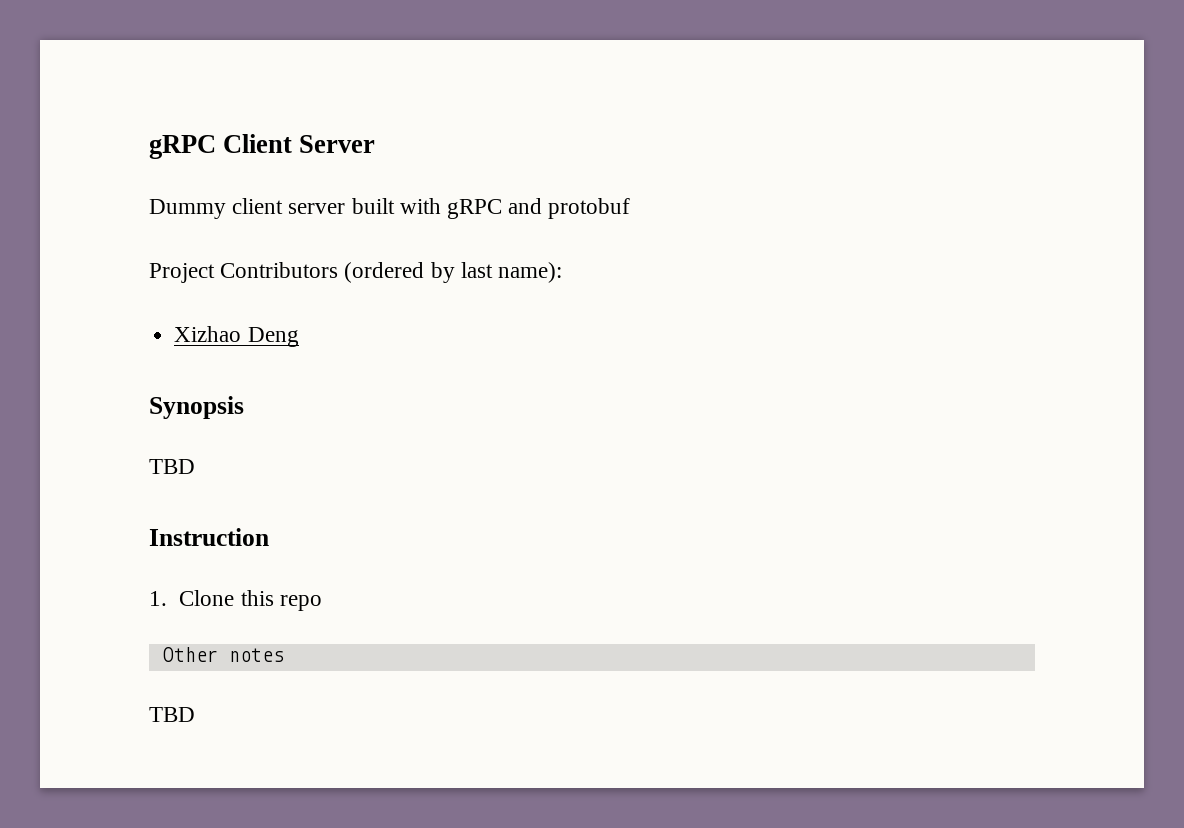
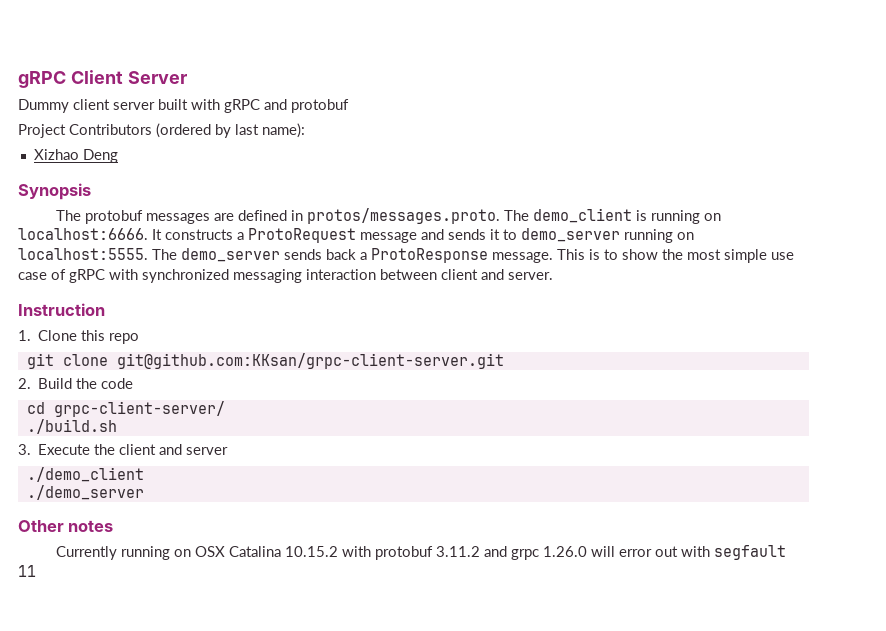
[149,459,195,474] TBD -> [55,208,721,224] [18,228,694,243] [18,248,794,263] [18,269,553,283] The protobuf messages are defined in protos/messages.proto. The demo_client is running on localhost:6666. It constructs a ProtoRequest message and sends it to demo_server running on localhost:5555. The demo_server sends back a ProtoResponse message. This is to show the most simple use case of gRPC with synchronized messaging interaction between client and server.
[162,647,284,662] [149,707,195,722] Other notes // TBD -> [26,353,504,369] [18,378,134,389] [26,401,225,417] [26,419,117,434] [18,444,229,455] [26,467,144,482] [26,485,144,500] [18,520,114,532] [55,545,786,560] [18,565,36,577] git clone git@github.com:KKsan/grpc-client-server.git // 2. Build the code // cd grpc-client-server/ // ./build.sh // 3. Execute the client and server // ./demo_client // ./demo_server // Other notes // Currently running on OSX Catalina 10.15.2 with protobuf 3.11.2 and grpc 1.26.0 will error out with segfault 11

